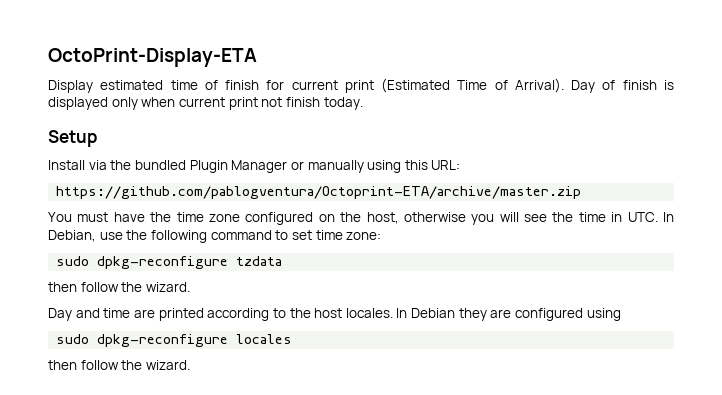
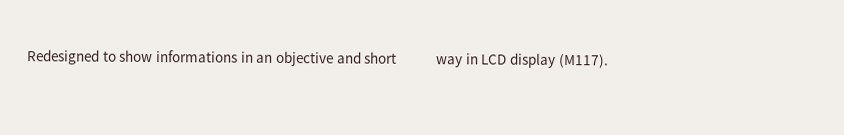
[48,48,257,67] [48,78,674,93] [48,97,363,110] [48,130,97,147] [48,160,461,173] [56,186,582,199] [48,212,675,225] [48,230,382,243] [56,256,283,269] [48,282,190,292] [48,308,621,321] [56,334,293,347] [48,360,190,370] OctoPrint-Display-ETA // Display estimated time of finish for current print (Estimated Time of Arrival). Day of finish is displayed only when current print not finish today. // Setup // Install via the bundled Plugin Manager or manually using this URL: // https://github.com/pablogventura/Octoprint-ETA/archive/master.zip // You must have the time zone configured on the host, otherwise you will see the time in UTC. In Debian, use the following command to set time zone: // sudo dpkg-reconfigure tzdata // then follow the wizard. // Day and time are printed according to the host locales. In Debian they are configured using // sudo dpkg-reconfigure locales // then follow the wizard. -> [27,49,609,69] Redesigned to show informations in an objective and short way in LCD display (M117).

